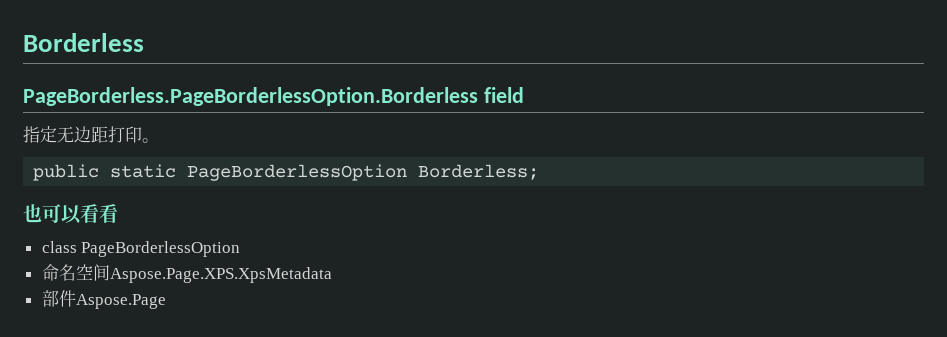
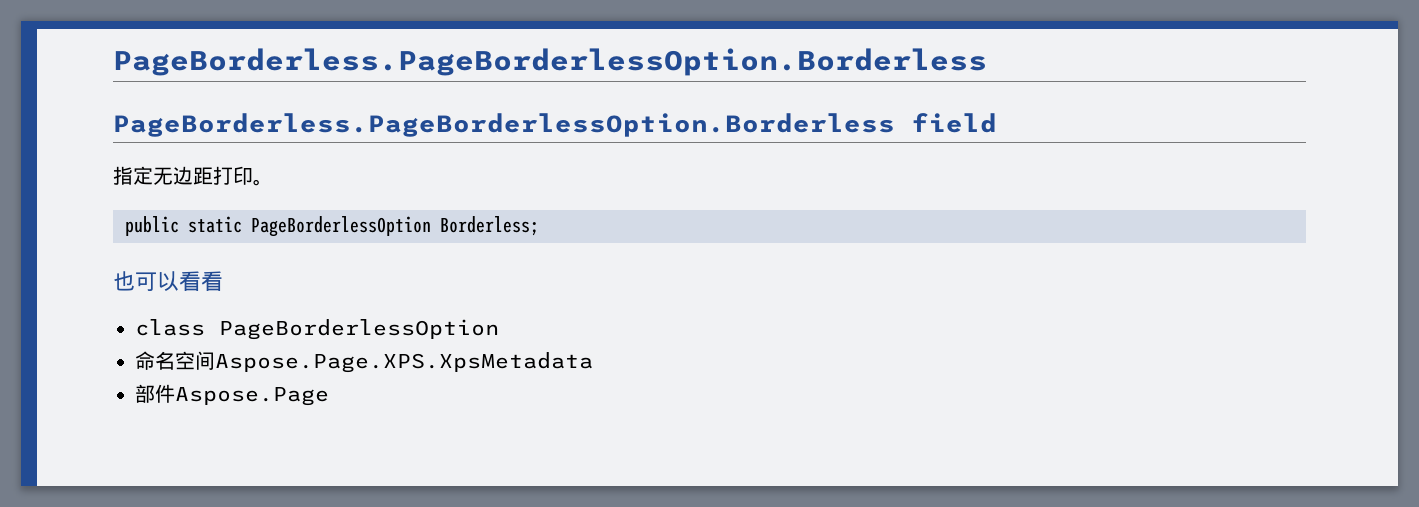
[23,33,144,52] Borderless -> [113,48,987,76] PageBorderless.PageBorderlessOption.Borderless

